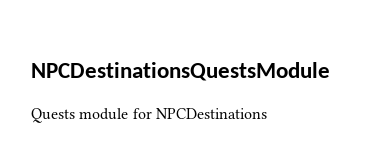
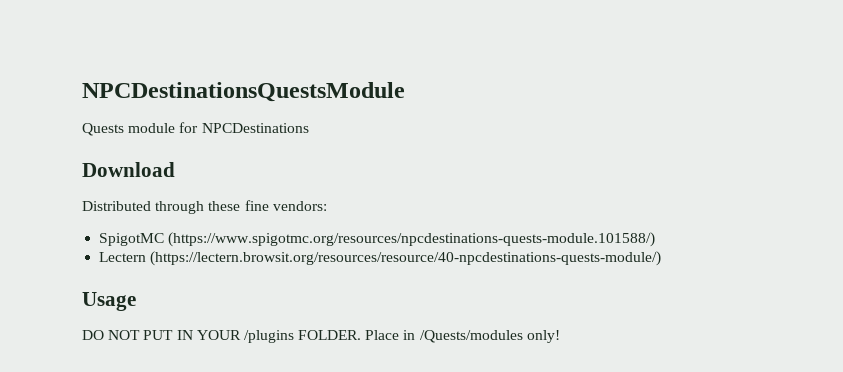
(267, 113) none -> [82,162,175,177] [82,200,327,214] [99,232,656,247] [99,251,662,266] [82,292,136,311] [82,330,560,343] // Download // Distributed through these fine vendors: // SpigotMC (https://www.spigotmc.org/resources/npcdestinations-quests-module.101588/) // Lectern (https://lectern.browsit.org/resources/resource/40-npcdestinations-quests-module/) // Usage // DO NOT PUT IN YOUR /plugins FOLDER. Place in /Quests/modules only!

